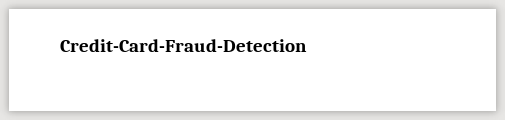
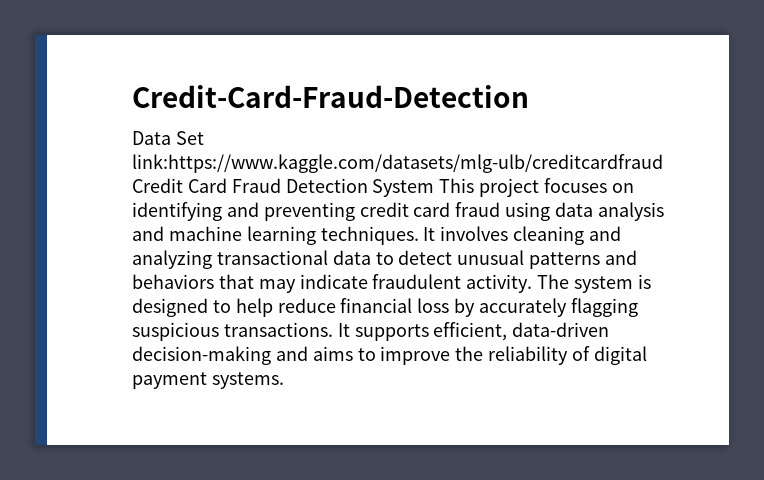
(307, 45) none -> [132,131,204,145] [132,154,663,173] [132,178,634,197] [132,202,664,221] [132,226,622,245] [132,250,638,269] [132,274,651,293] [132,298,638,317] [132,322,610,341] [132,346,647,365] [132,372,284,389] // Data Set link:https://www.kaggle.com/datasets/mlg-ulb/creditcardfraud Credit Card Fraud Detection System This project focuses on identifying and preventing credit card fraud using data analysis and machine learning techniques. It involves cleaning and analyzing transactional data to detect unusual patterns and behaviors that may indicate fraudulent activity. The system is designed to help reduce financial loss by accurately flagging suspicious transactions. It supports efficient, data-driven decision-making and aims to improve the reliability of digital payment systems.

